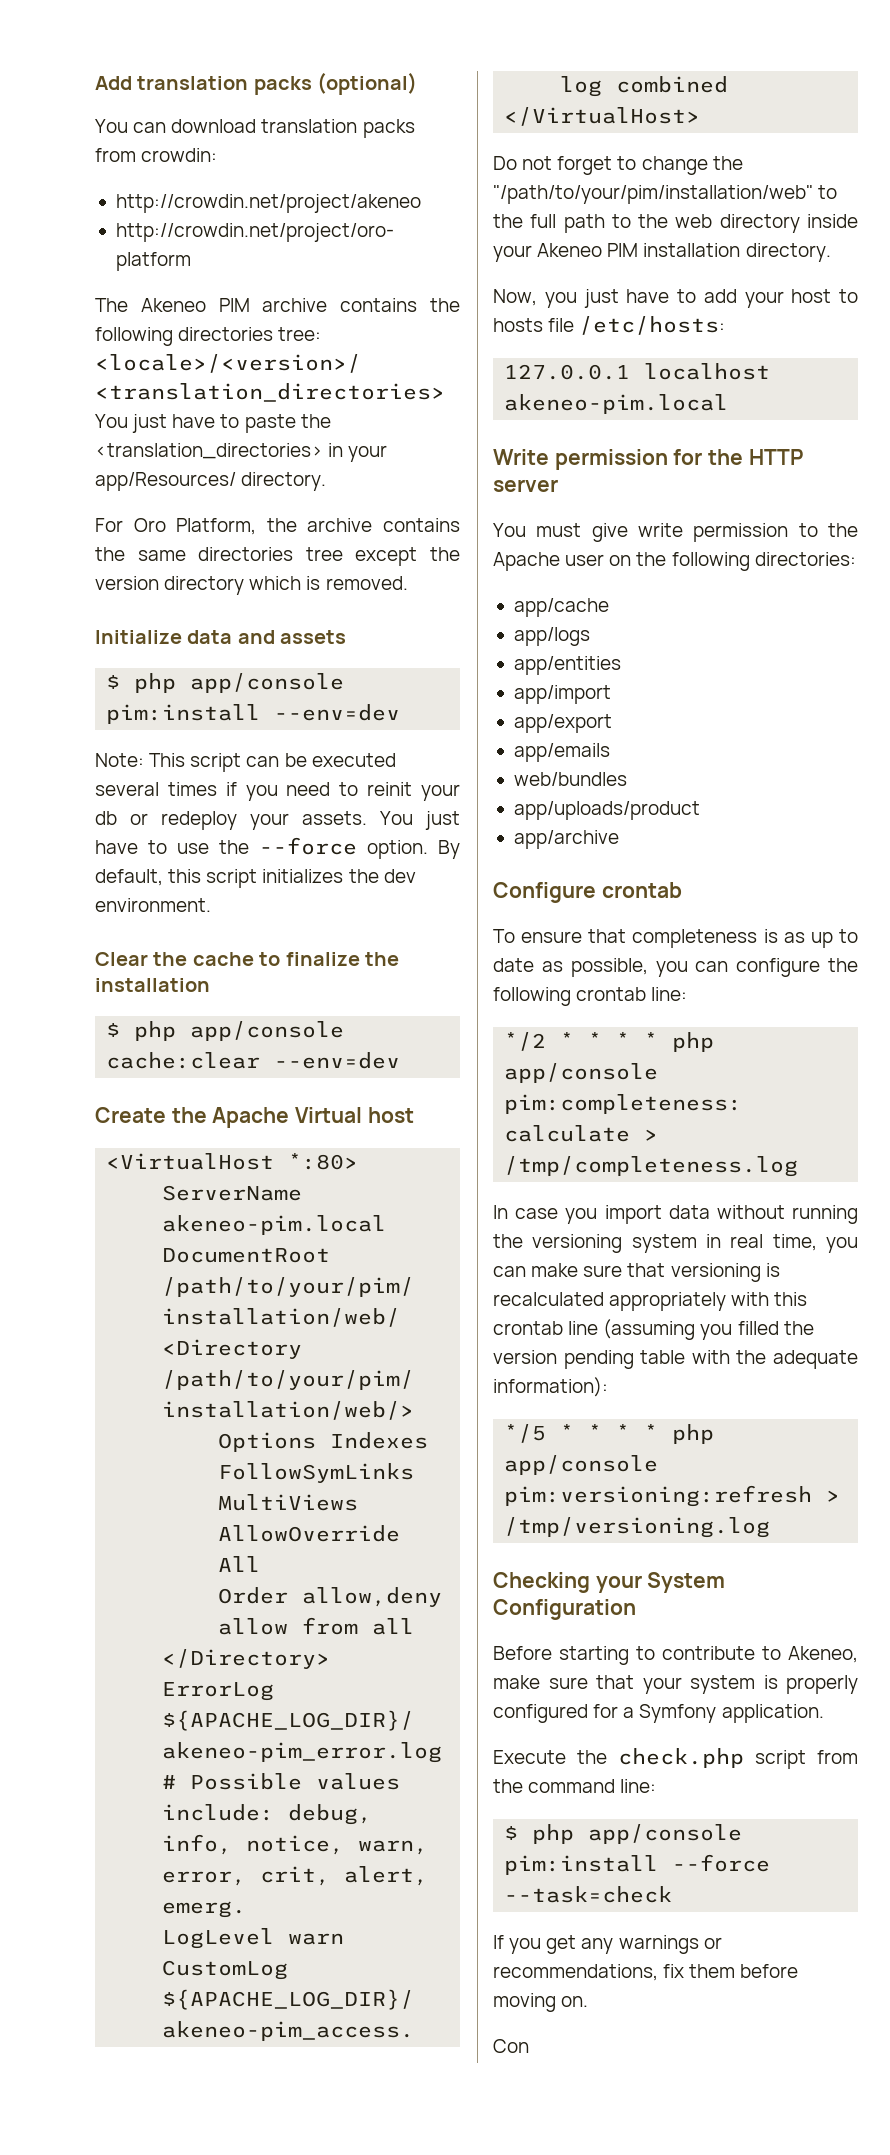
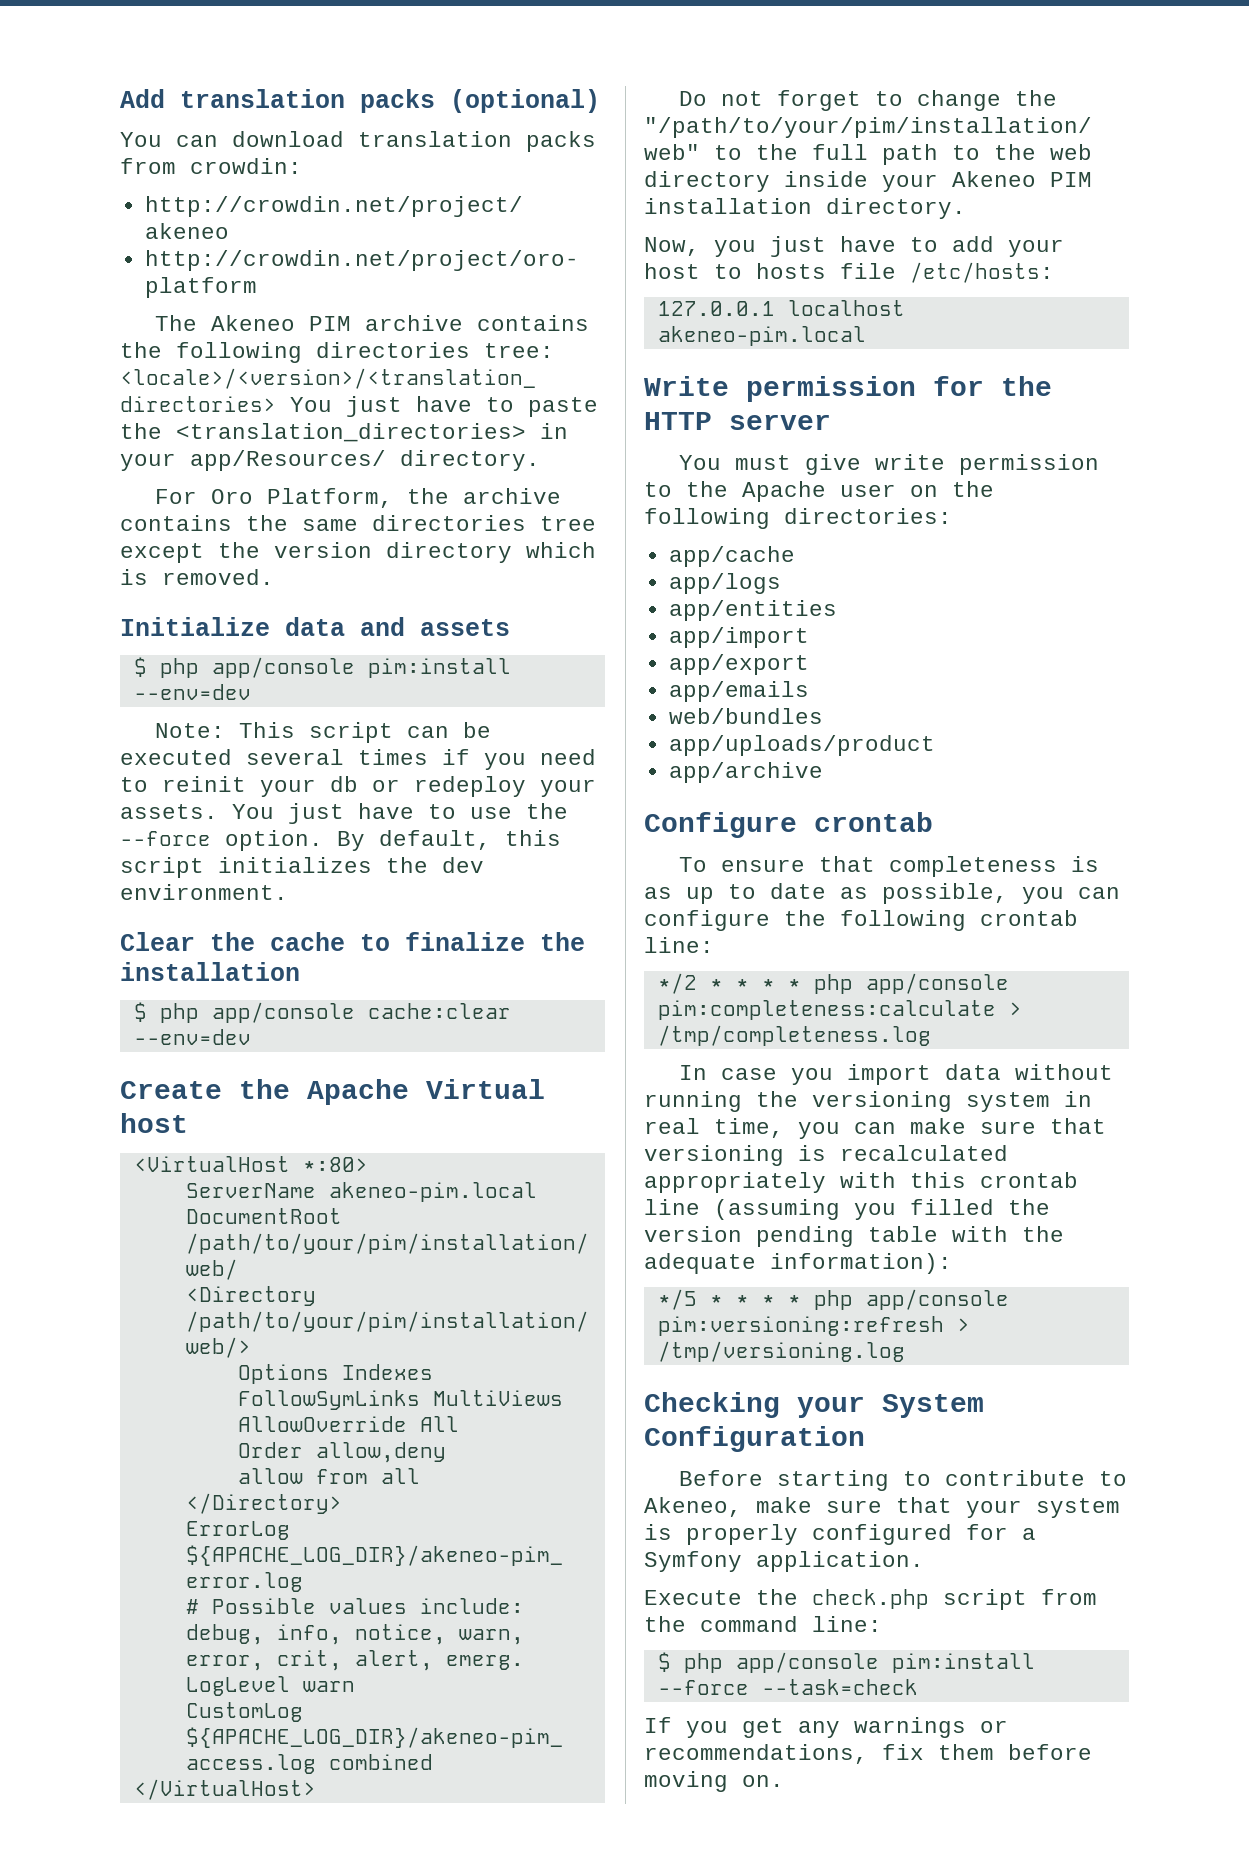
[493,2039,529,2053] // Con -> (784, 1781) none

